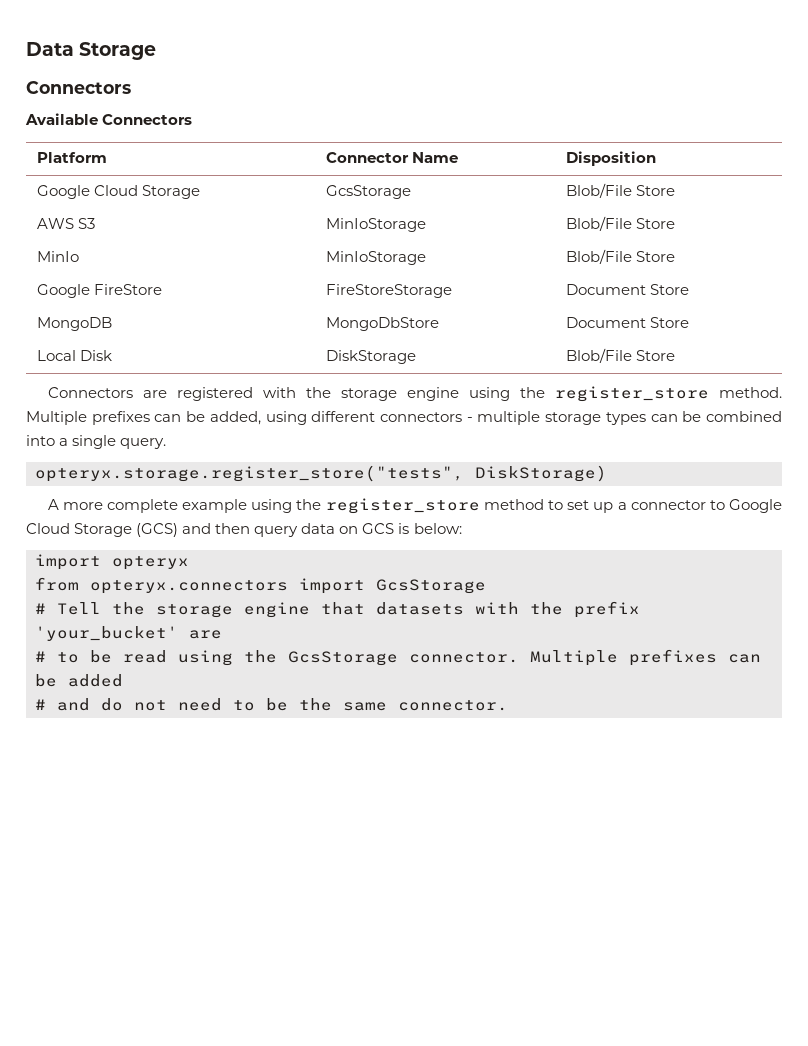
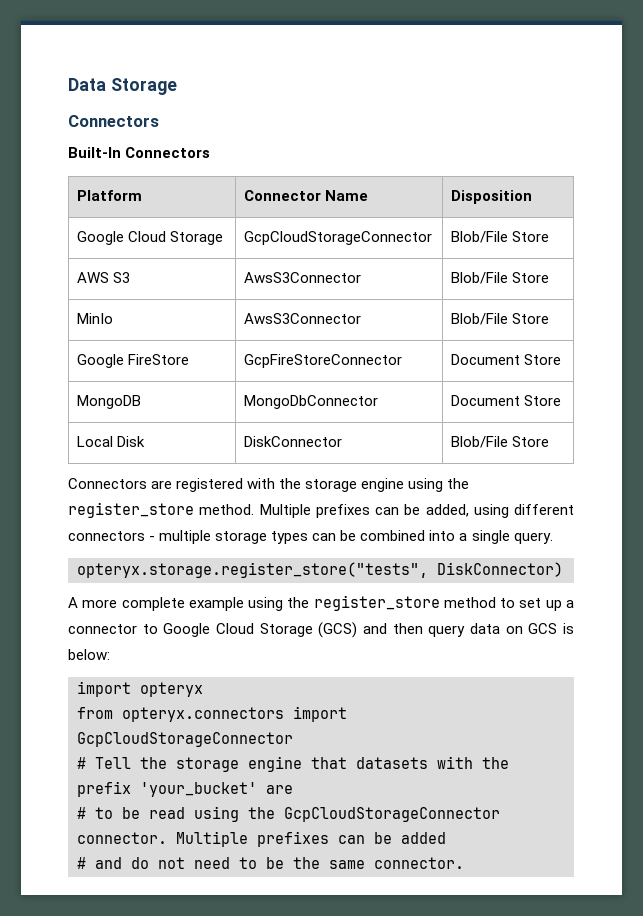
[25,113,98,125] Available -> [68,147,121,158] Built-In
[326,185,412,199] GcsStorage -> [244,231,433,245] GcpCloudStorageConnector
[326,218,427,232] MinIoStorage -> [244,272,362,283] AwsS3Connector
[326,251,427,265] MinIoStorage -> [244,313,362,324] AwsS3Connector
[326,284,453,298] FireStoreStorage -> [244,354,403,368] GcpFireStoreConnector
[326,317,440,331] MongoDbStore -> [244,395,379,409] MongoDbConnector
[326,350,417,364] DiskStorage -> [244,436,343,447] DiskConnector
[475,465,607,482] DiskStorage) -> [437,562,563,577] DiskConnector)
[376,579,486,594] GcsStorage -> [77,732,293,747] GcpCloudStorageConnector
[288,651,398,666] GcsStorage -> [284,807,500,822] GcpCloudStorageConnector

